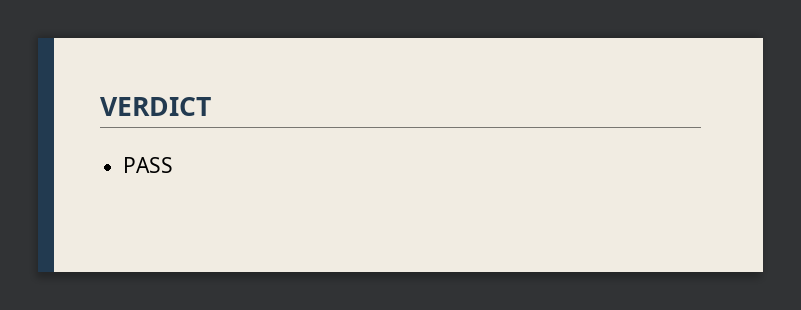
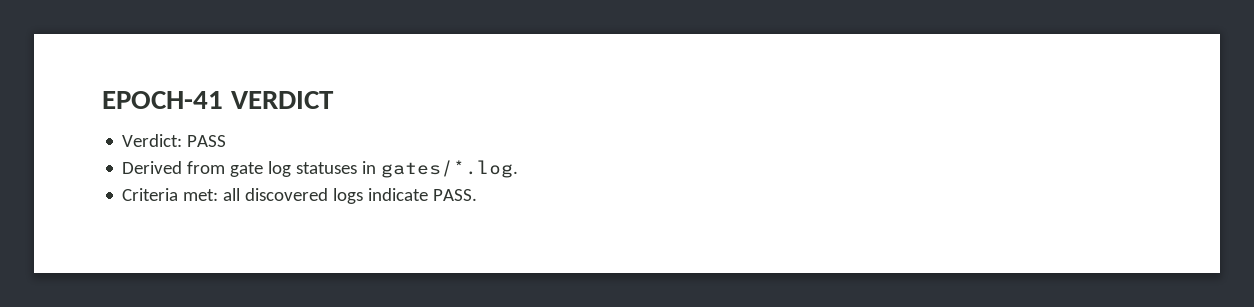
(100, 106) none -> [102,91,223,109] EPOCH-41
(211, 106) none -> [122,134,183,147] Verdict:
(174, 165) none -> [122,160,519,178] [122,188,478,204] // Derived from gate log statuses in gates/*.log. // Criteria met: all discovered logs indicate PASS.

